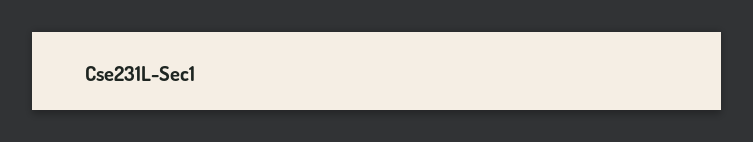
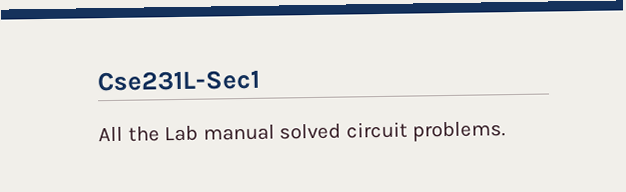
(195, 73) none -> [98,121,507,142] // All the Lab manual solved circuit problems.

